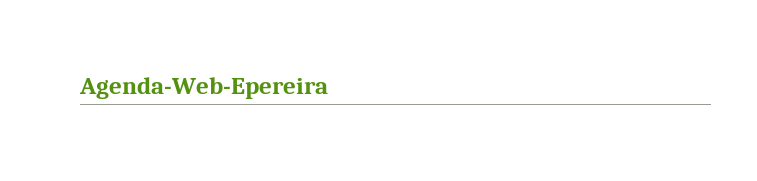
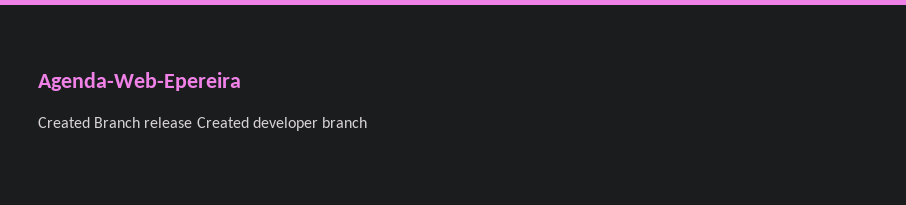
(328, 88) none -> [38,117,367,131] // Created Branch release Created developer branch

